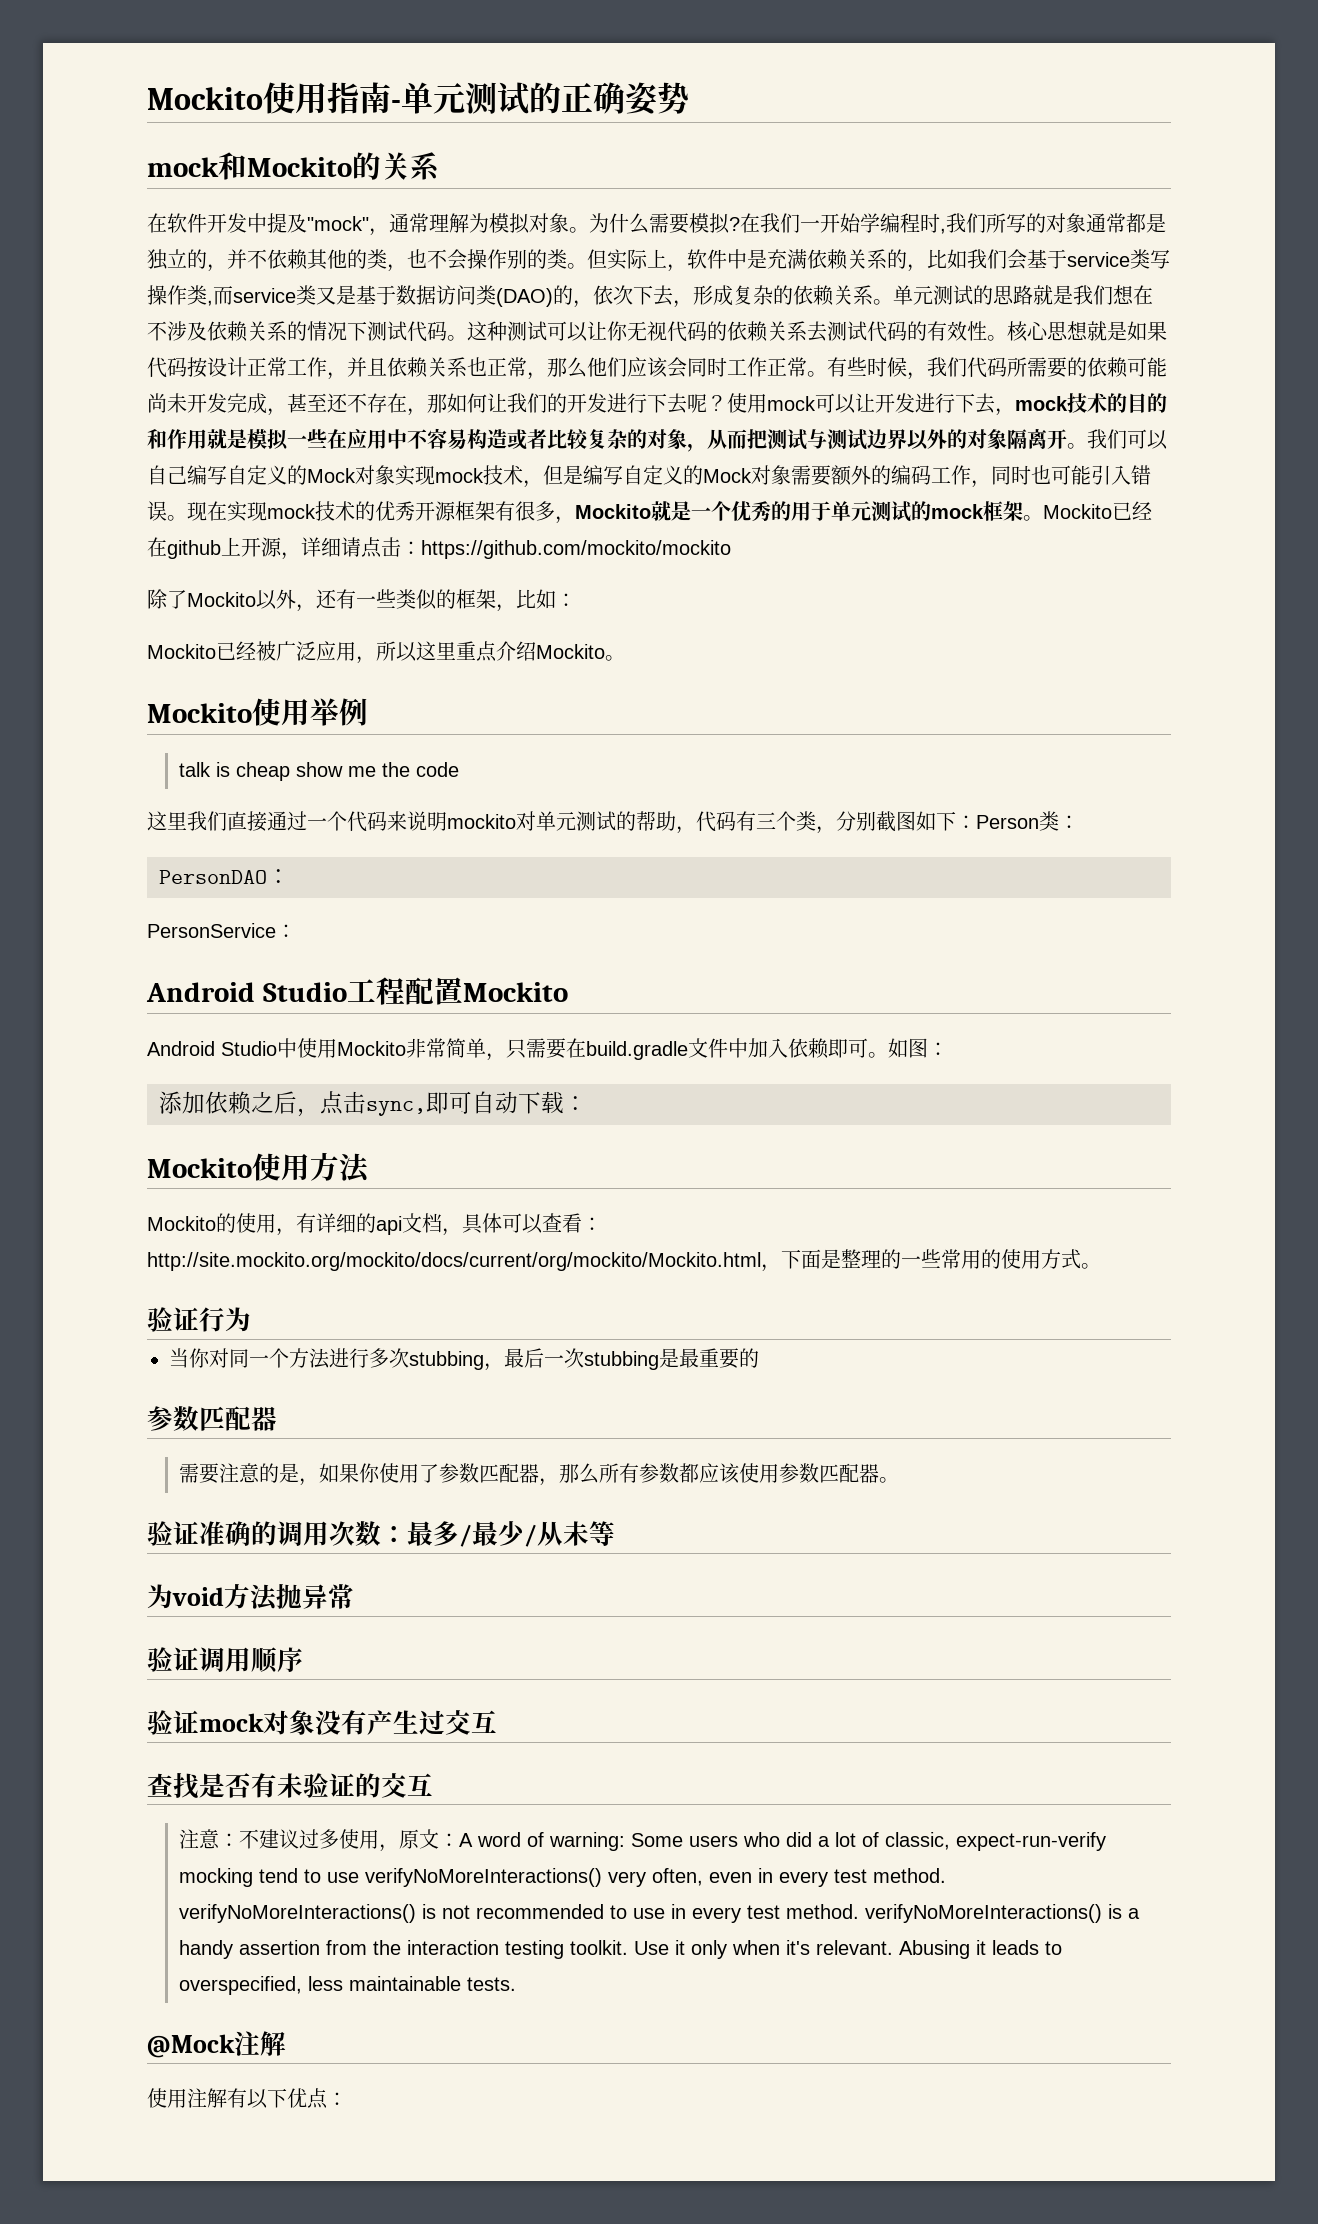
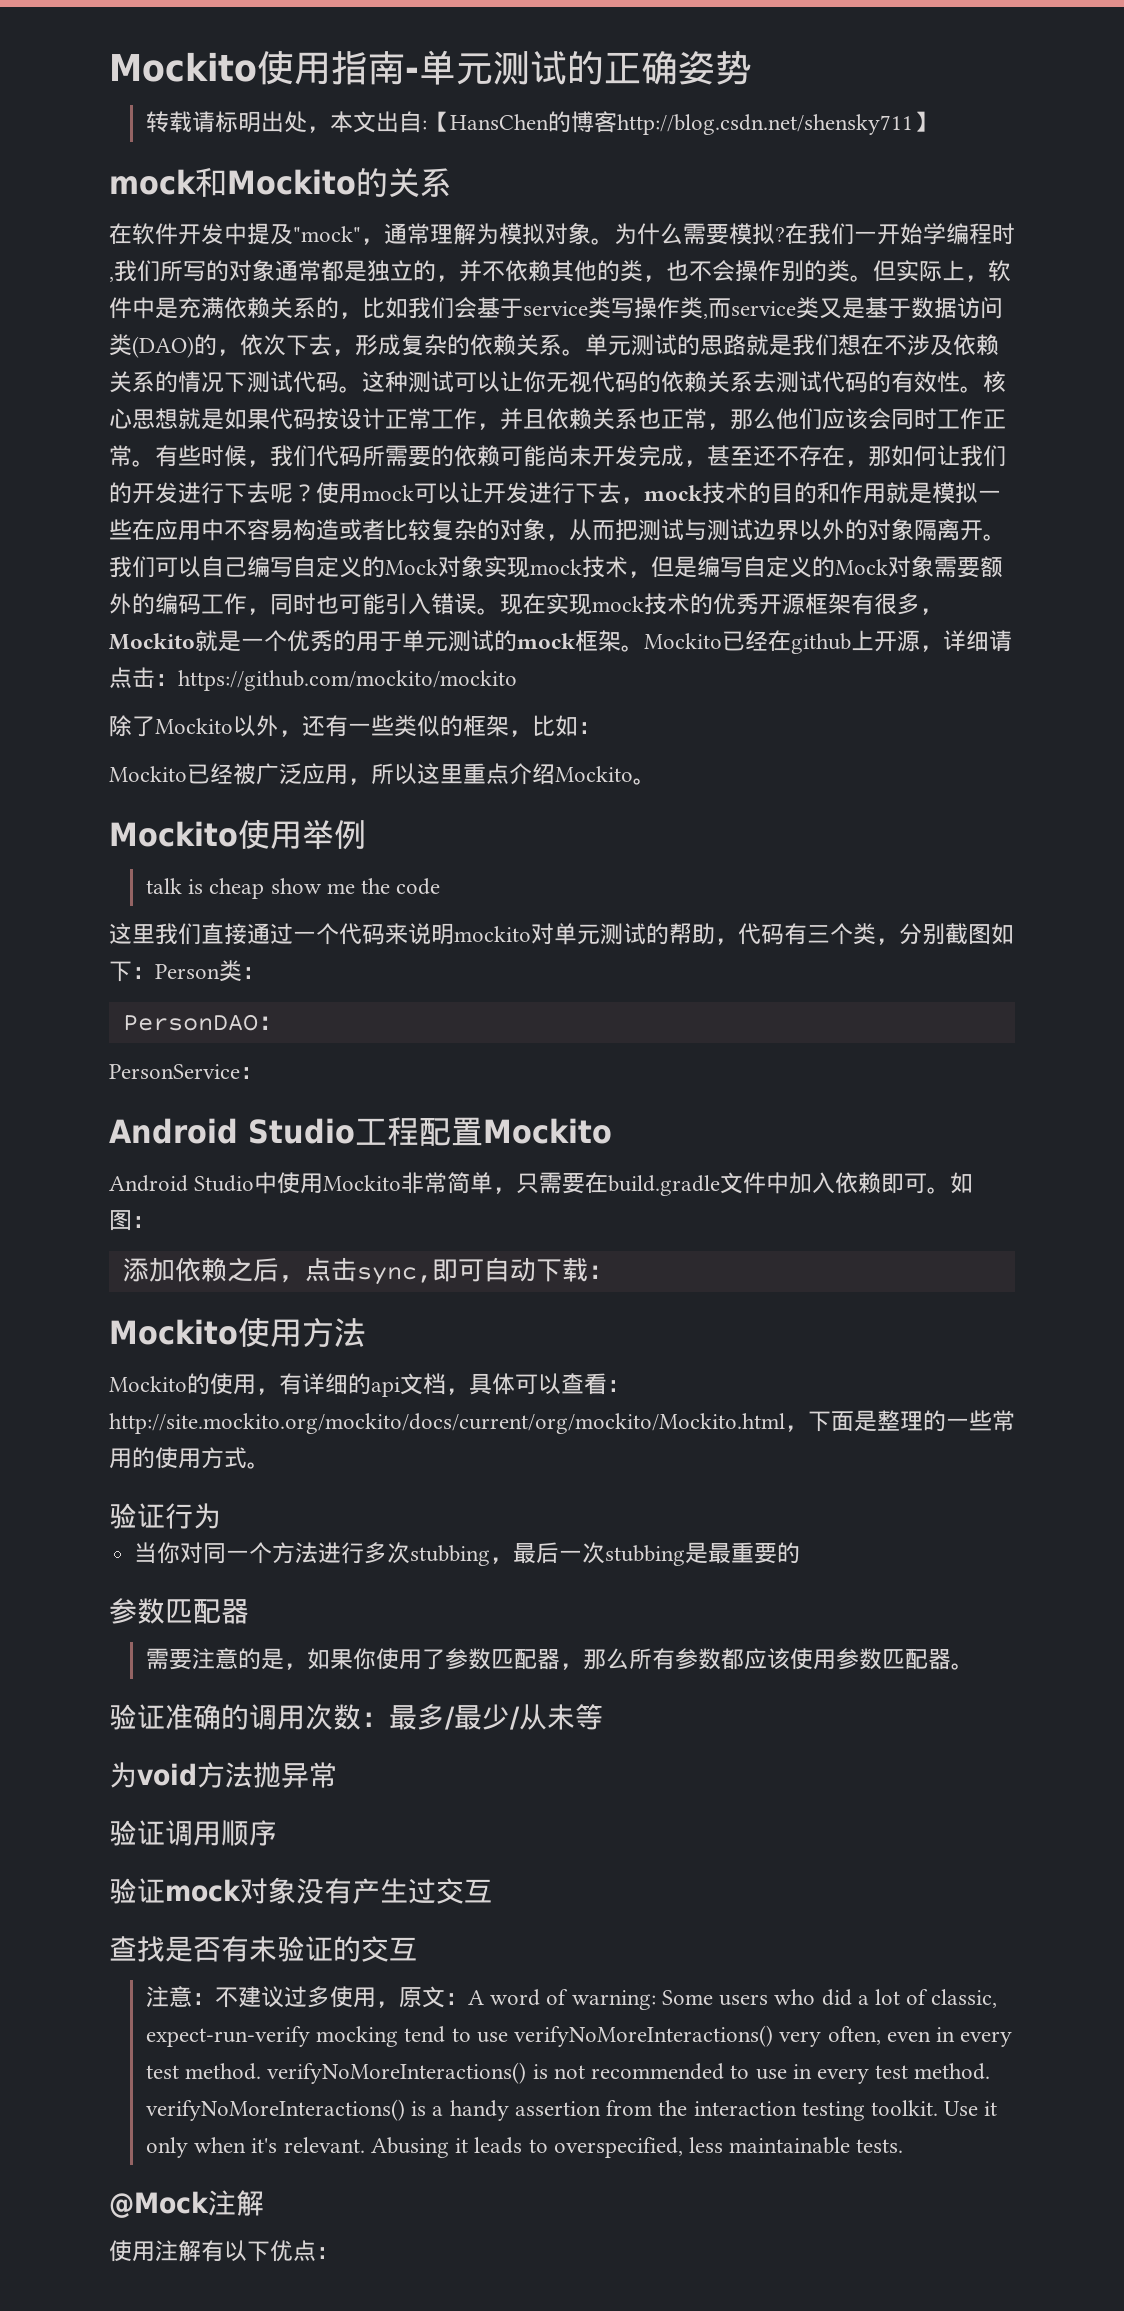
(689, 98) none -> [146,111,937,135] // 转载请标明出处，本文出自:【HansChen的博客http://blog.csdn.net/shensky711】

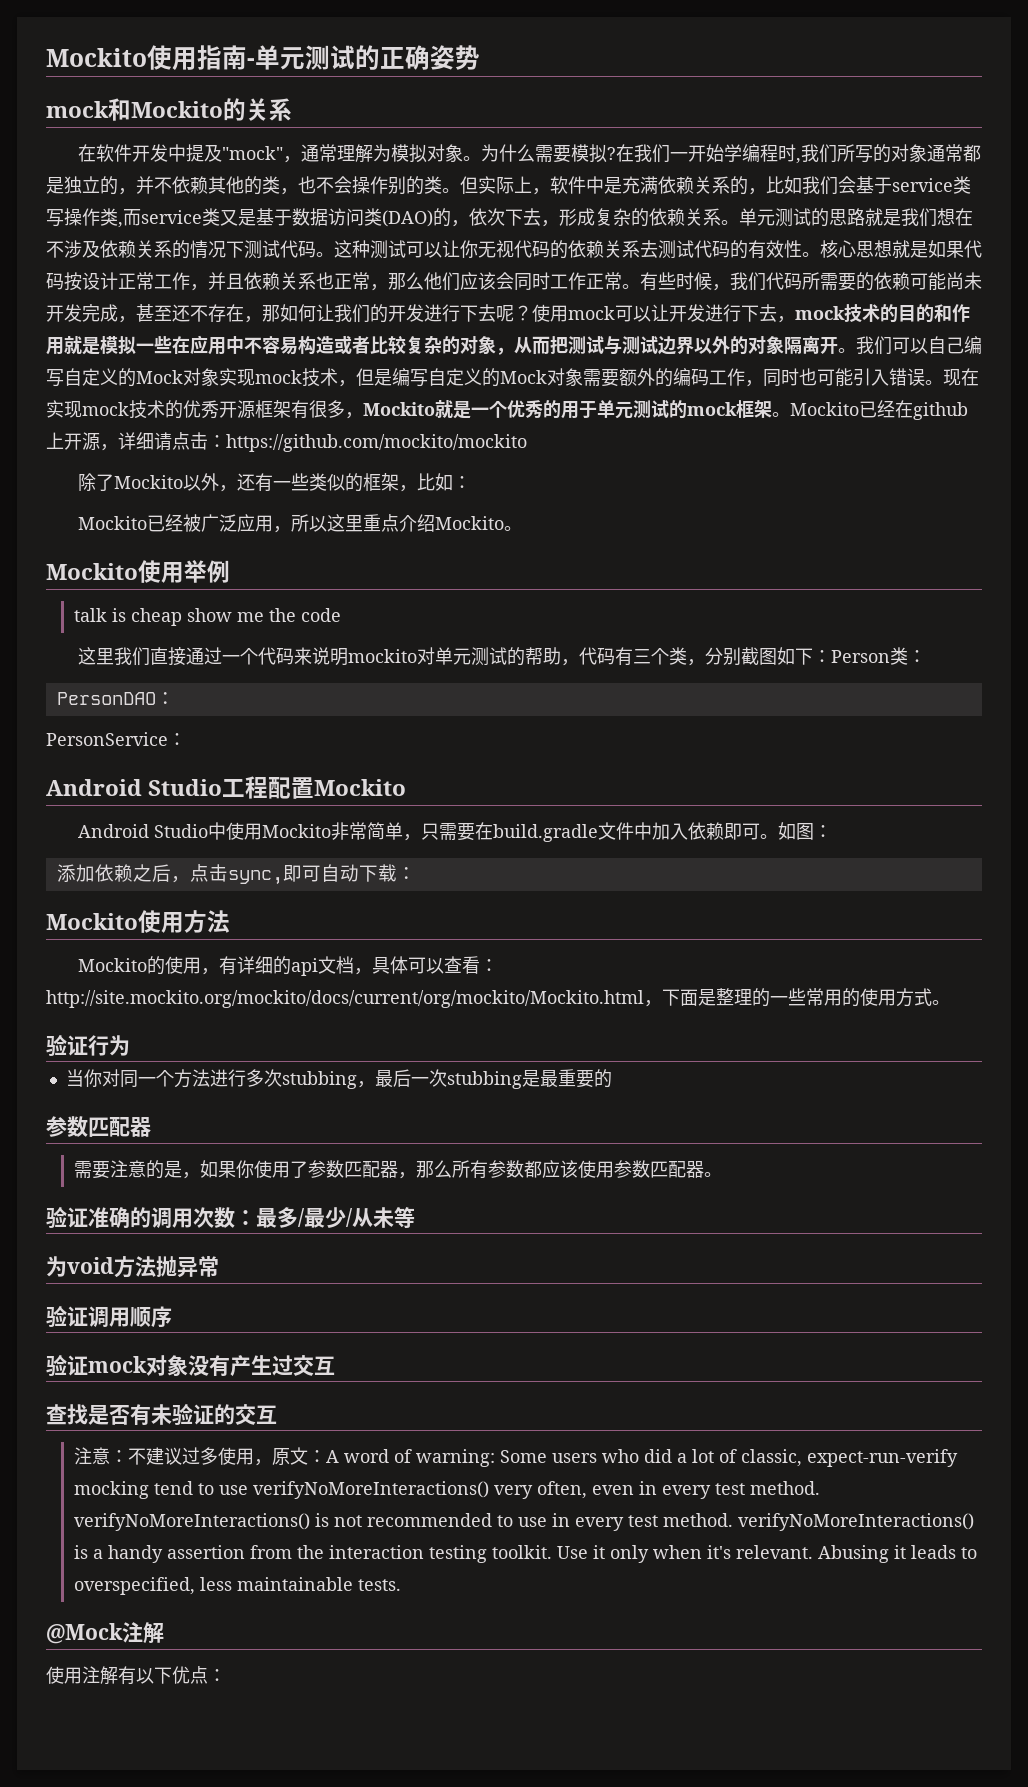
[146,111,937,135] // 转载请标明出处，本文出自:【HansChen的博客http://blog.csdn.net/shensky711】 -> (480, 57) none

